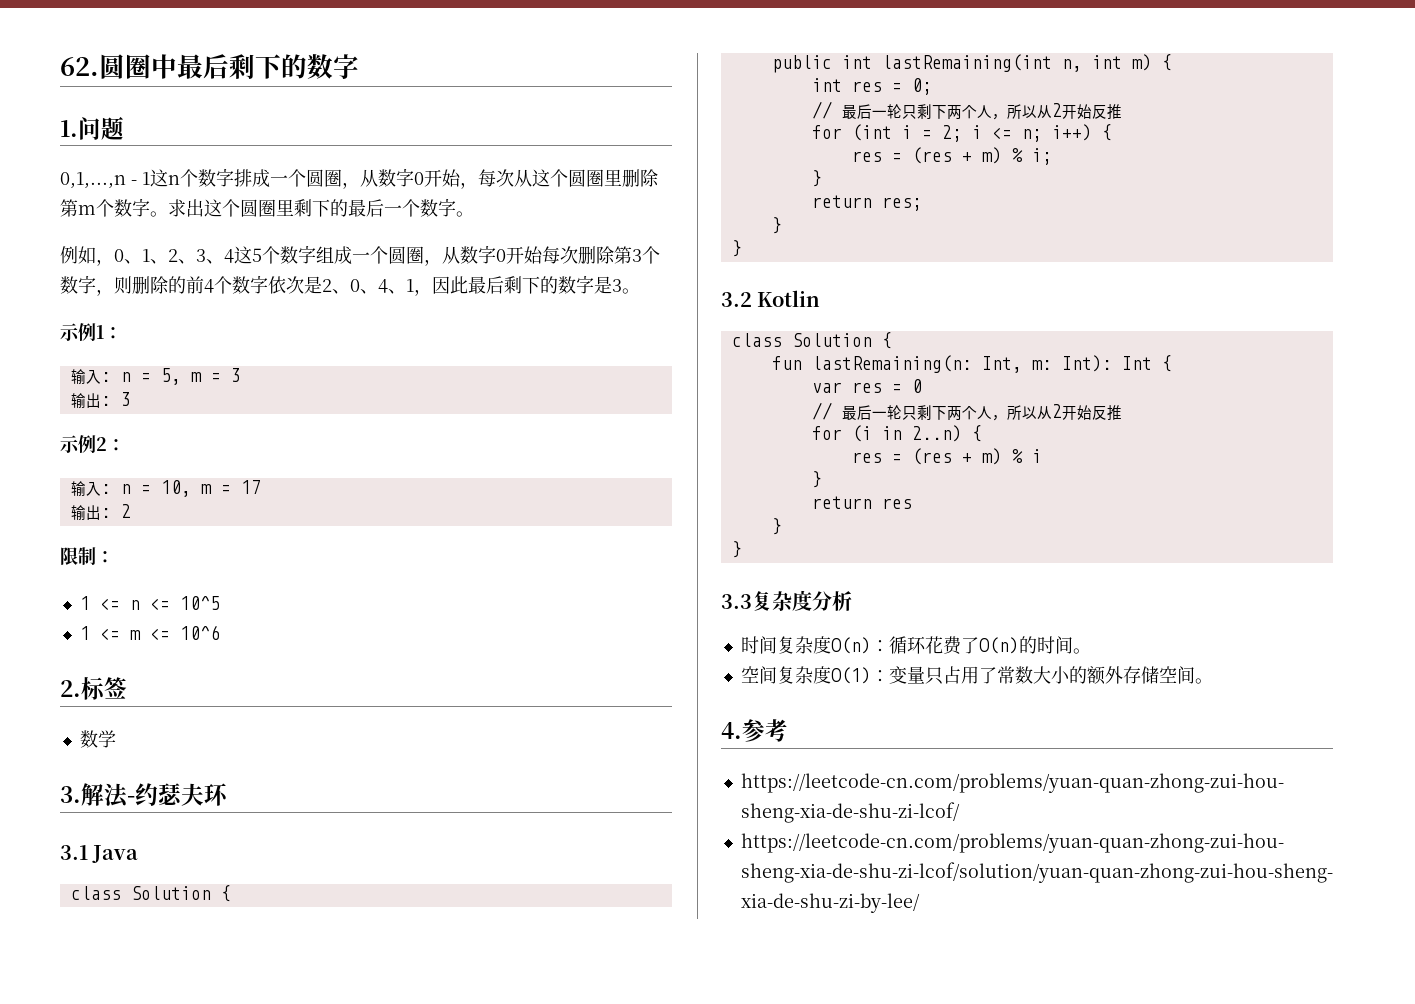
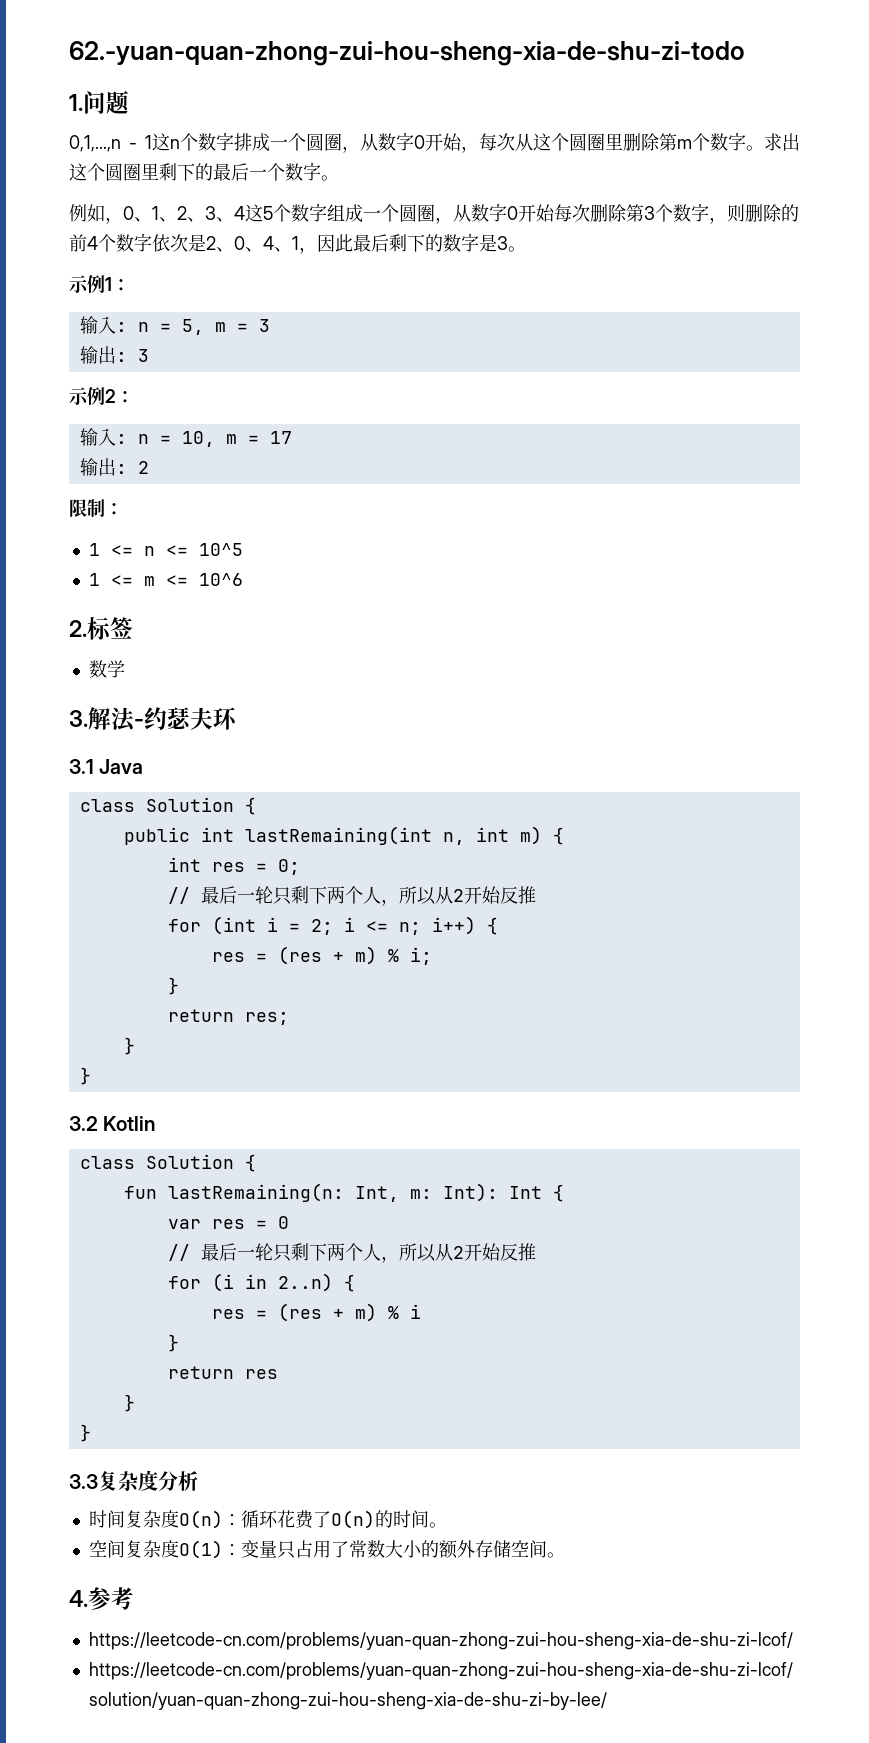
[60,54,359,79] 62.圆圈中最后剩下的数字 -> [69,41,745,66] 62.-yuan-quan-zhong-zui-hou-sheng-xia-de-shu-zi-todo

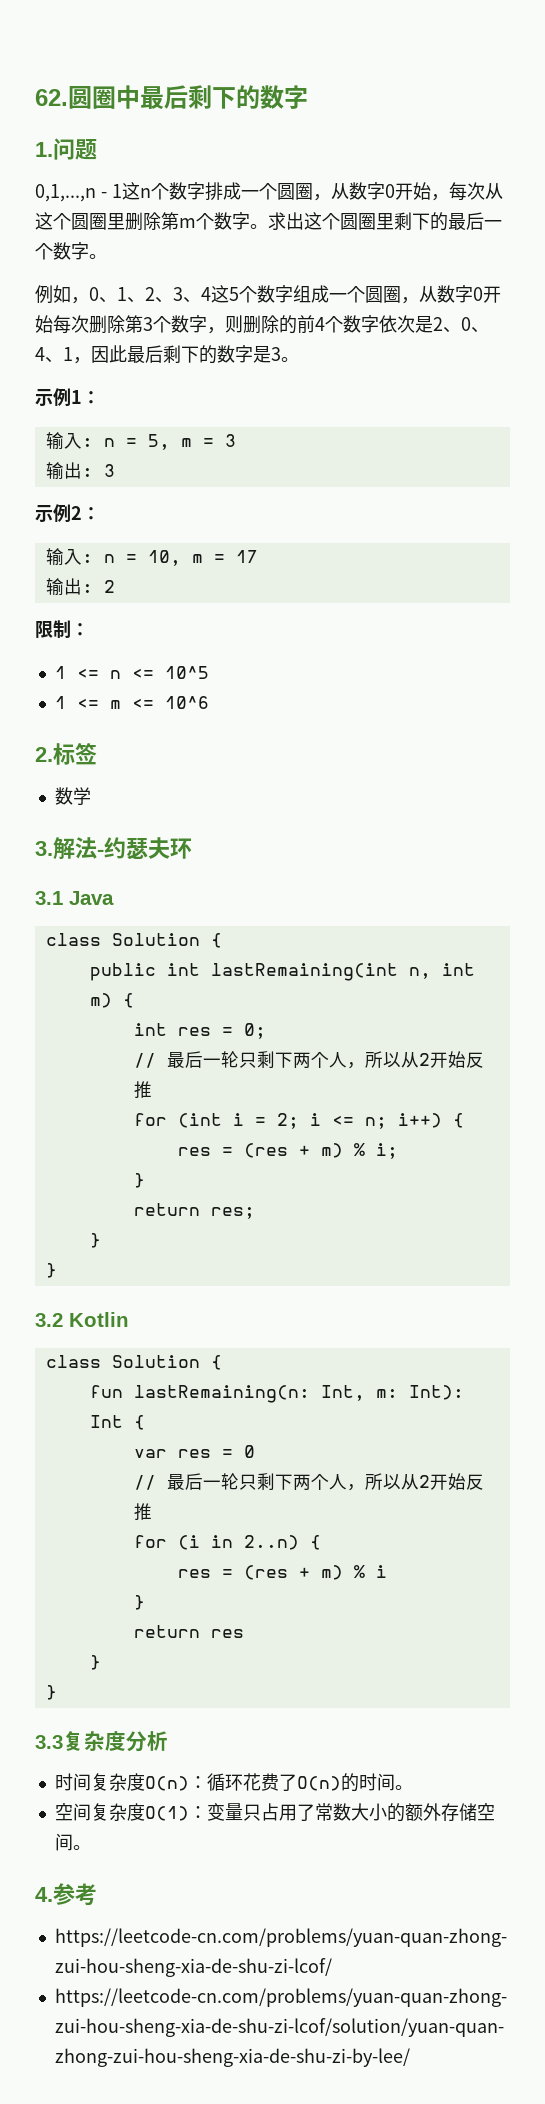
[69,41,745,66] 62.-yuan-quan-zhong-zui-hou-sheng-xia-de-shu-zi-todo -> [35,85,308,109] 62.圆圈中最后剩下的数字

